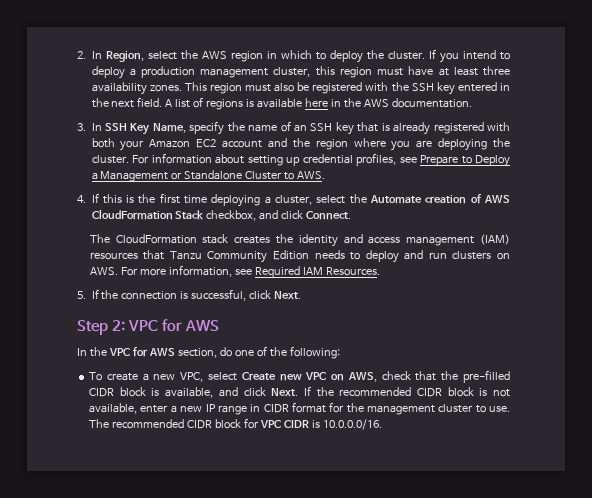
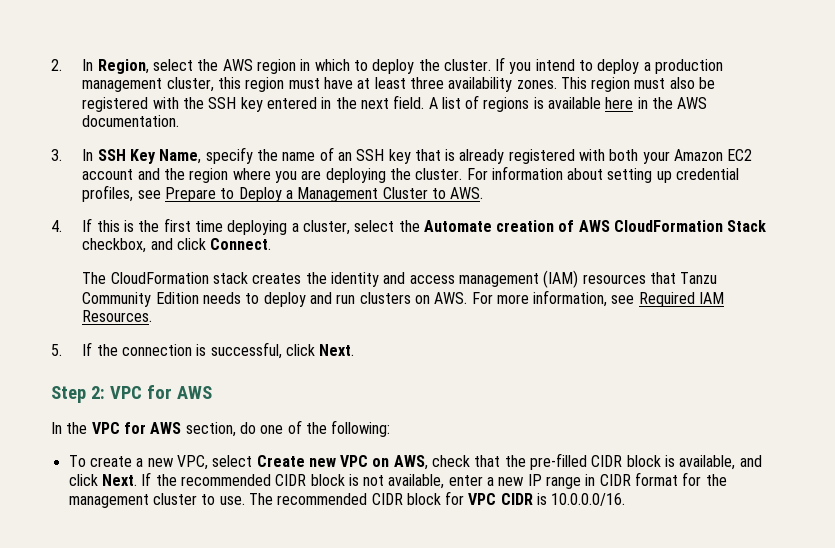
[171,170,243,180] or Standalone -> (379, 194) none

